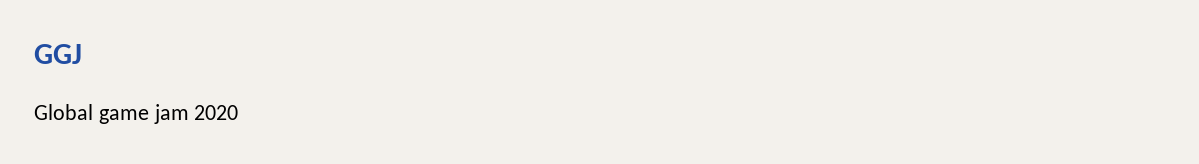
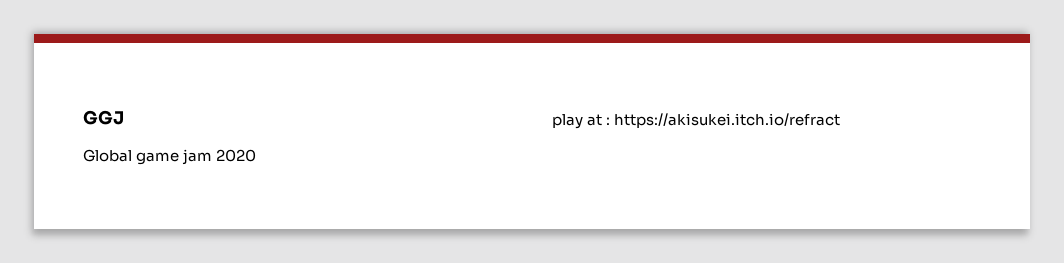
(239, 112) none -> [552,113,841,129] // play at : https://akisukei.itch.io/refract

